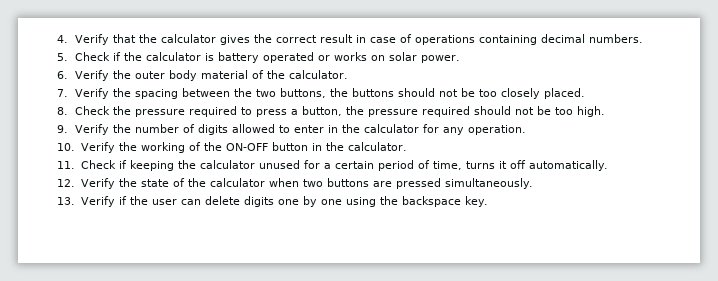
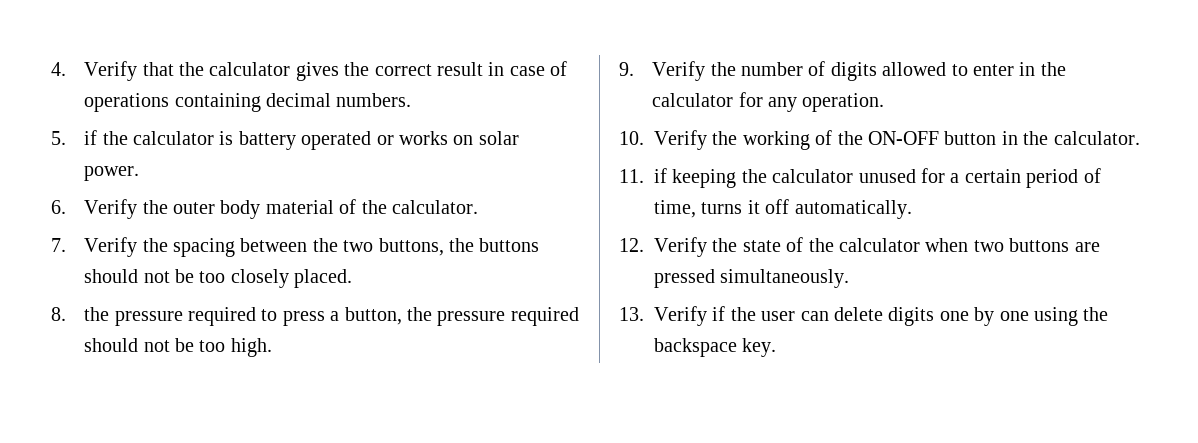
[74,52,110,61] Check -> (66, 138) none
[74,106,110,115] Check -> (66, 314) none
[80,160,116,169] Check -> (644, 176) none

